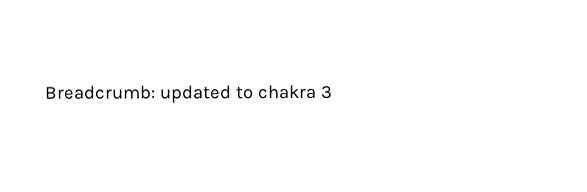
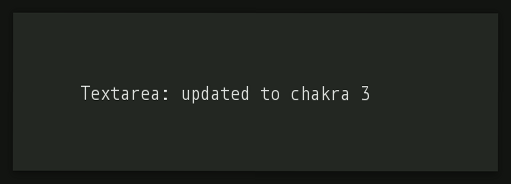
[44,85,156,100] Breadcrumb: -> [79,85,171,100] Textarea:

